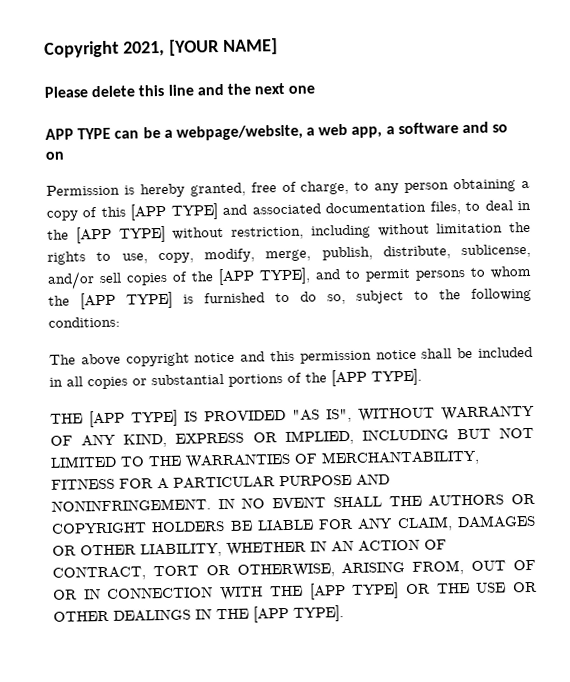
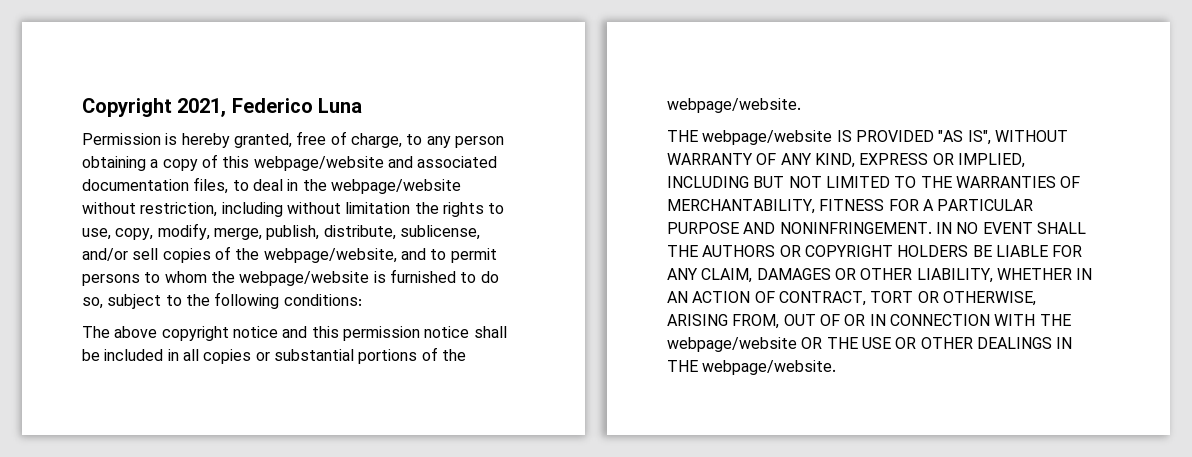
[168,38,278,56] [44,82,316,98] [45,121,509,141] [45,151,64,160] [YOUR NAME] // Please delete this line and the next one // APP TYPE can be a webpage/website, a web app, a software and so on -> [231,98,363,113] Federico Luna
[130,203,218,221] [APP TYPE] -> [253,156,384,171] webpage/website
[75,225,166,244] [APP TYPE] -> [330,179,461,194] webpage/website
[218,267,311,286] [APP TYPE], -> [263,248,397,263] webpage/website,
[80,291,173,310] [APP TYPE] -> [239,271,370,286] webpage/website
[331,368,422,387] [50,409,178,428] [APP TYPE]. // THE [APP TYPE] -> [667,98,801,113] [667,130,833,145] webpage/website. // THE webpage/website
[308,582,400,600] [APP TYPE] -> [667,337,797,352] webpage/website
[253,605,344,623] [APP TYPE]. -> [702,360,837,375] webpage/website.

